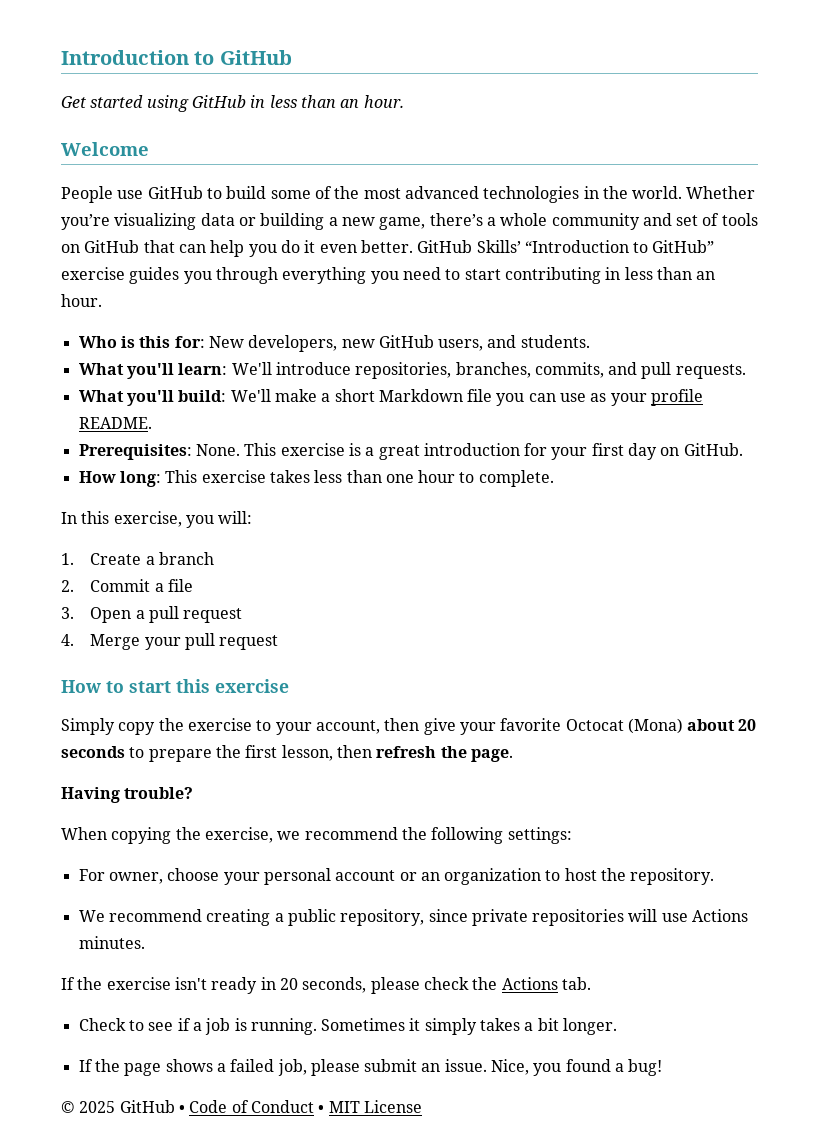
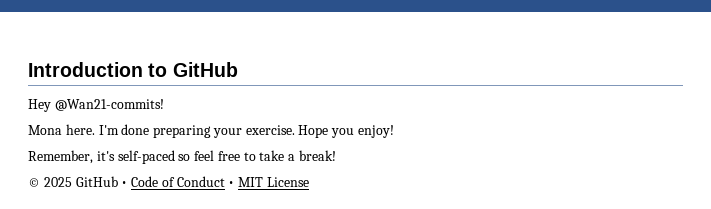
[61,95,404,112] [61,142,149,156] [61,186,756,203] [61,213,758,230] [61,240,715,257] [61,267,716,284] [61,294,102,307] [78,335,590,352] [78,362,746,379] [78,389,704,406] [78,417,152,429] [78,443,743,460] [78,470,554,487] [61,511,253,528] [61,552,214,565] [61,579,193,592] [61,606,243,623] [61,633,279,650] [61,679,289,693] [61,718,757,735] [61,745,513,762] [61,787,194,803] [61,827,572,844] [78,868,715,885] [78,909,749,926] [78,936,145,949] [61,977,591,994] [78,1018,618,1035] [78,1059,663,1076] Get started using GitHub in less than an hour. // Welcome // People use GitHub to build some of the most advanced technologies in the world. Whether you’re visualizing data or building a new game, there’s a whole community and set of tools on GitHub that can help you do it even better. GitHub Skills’ “Introduction to GitHub” exercise guides you through everything you need to start contributing in less than an hour. // Who is this for: New developers, new GitHub users, and students. // What you'll learn: We'll introduce repositories, branches, commits, and pull requests. // What you'll build: We'll make a short Markdown file you can use as your profile README. // Prerequisites: None. This exercise is a great introduction for your first day on GitHub. // How long: This exercise takes less than one hour to complete. // In this exercise, you will: // 1. Create a branch // 2. Commit a file // 3. Open a pull request // 4. Merge your pull request // How to start this exercise // Simply copy the exercise to your account, then give your favorite Octocat (Mona) about 20 seconds to prepare the first lesson, then refresh the page. // Having trouble? // When copying the exercise, we recommend the following settings: // For owner, choose your personal account or an organization to host the repository. // We recommend creating a public repository, since private repositories will use Actions minutes. // If the exercise isn't ready in 20 seconds, please check the Actions tab. // Check to see if a job is running. Sometimes it simply takes a bit longer. // If the page shows a failed job, please submit an issue. Nice, you found a bug! -> [28,99,164,112] [28,124,395,138] [28,150,337,164] Hey @Wan21-commits! // Mona here. I'm done preparing your exercise. Hope you enjoy! // Remember, it's self-paced so feel free to take a break!

